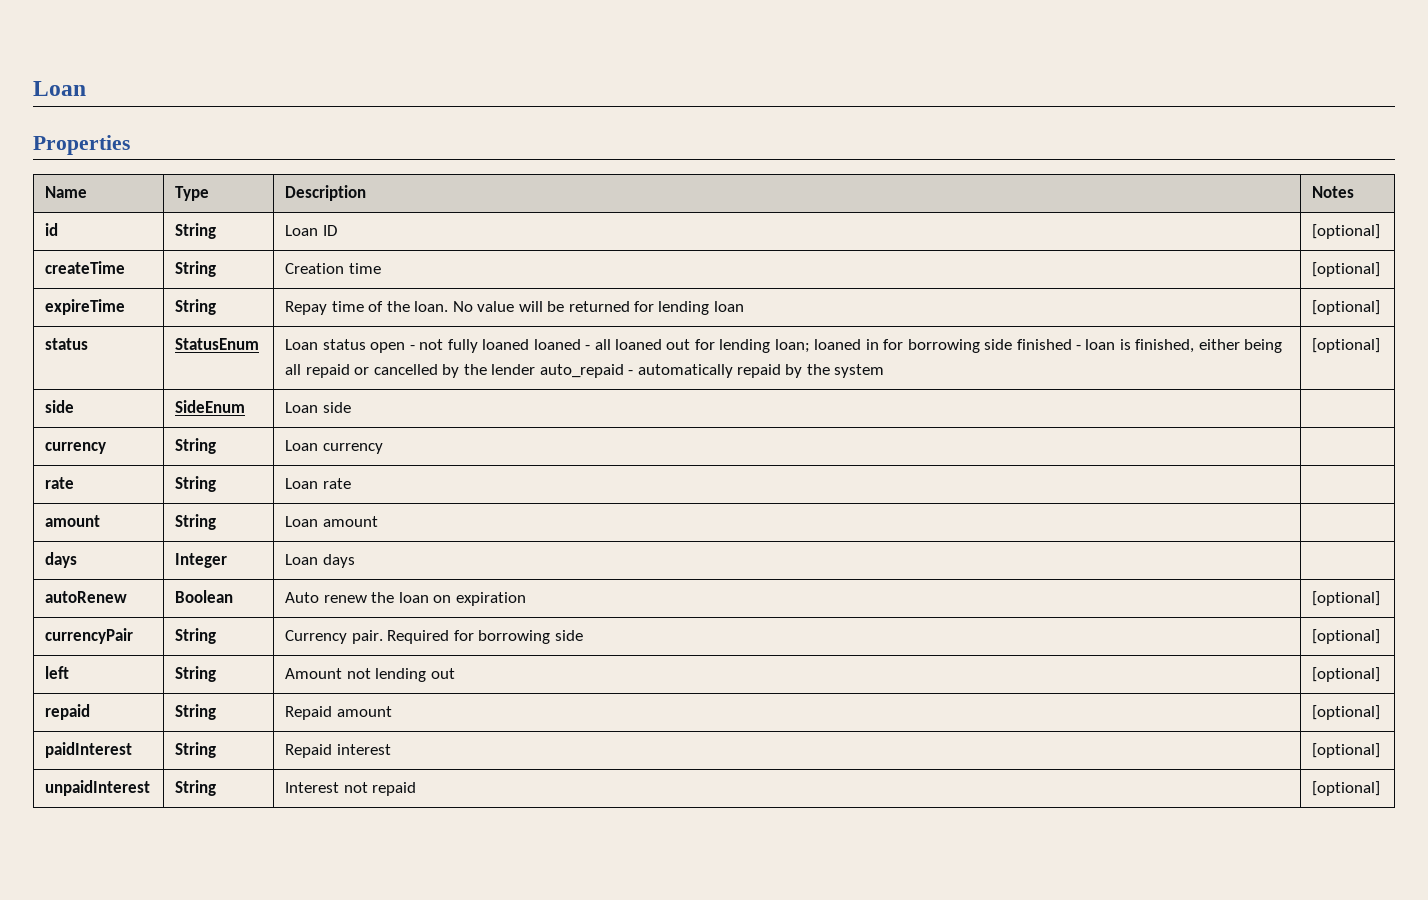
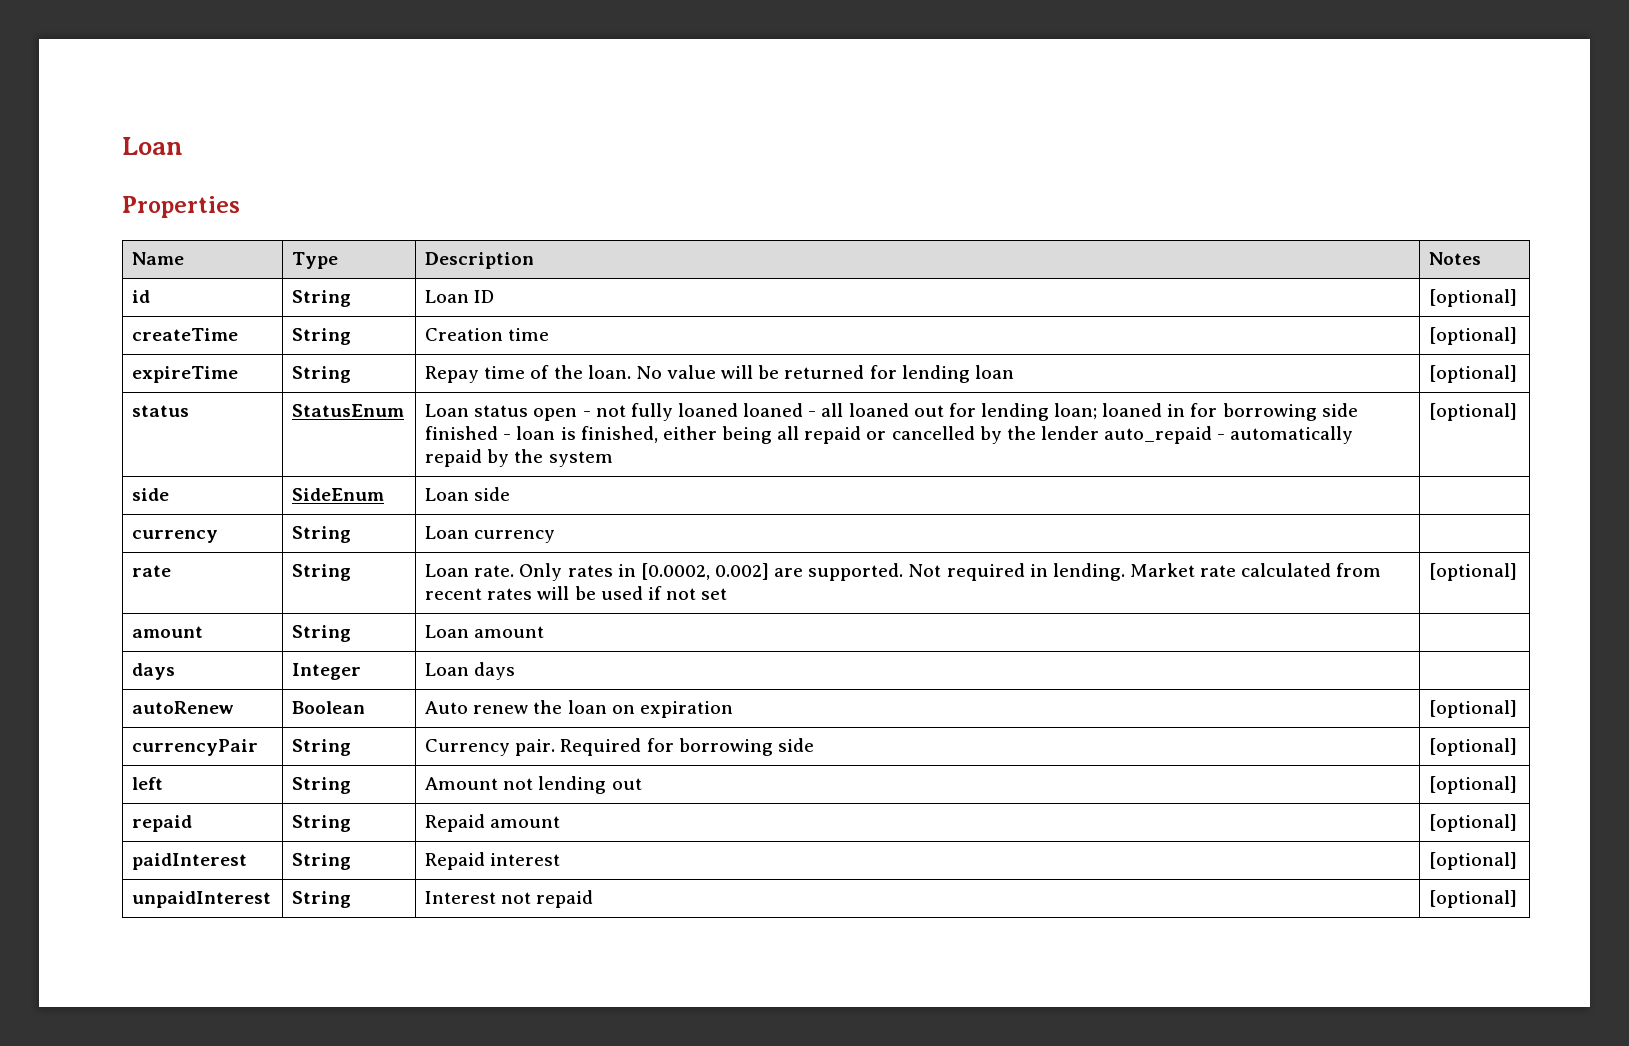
[322,478,351,489] rate | -> [474,563,1382,581] [425,586,728,600] [1429,563,1518,581] rate. Only rates in [0.0002, 0.002] are supported. Not required in lending. Market rate calculated from recent rates will be used if not set | [optional]

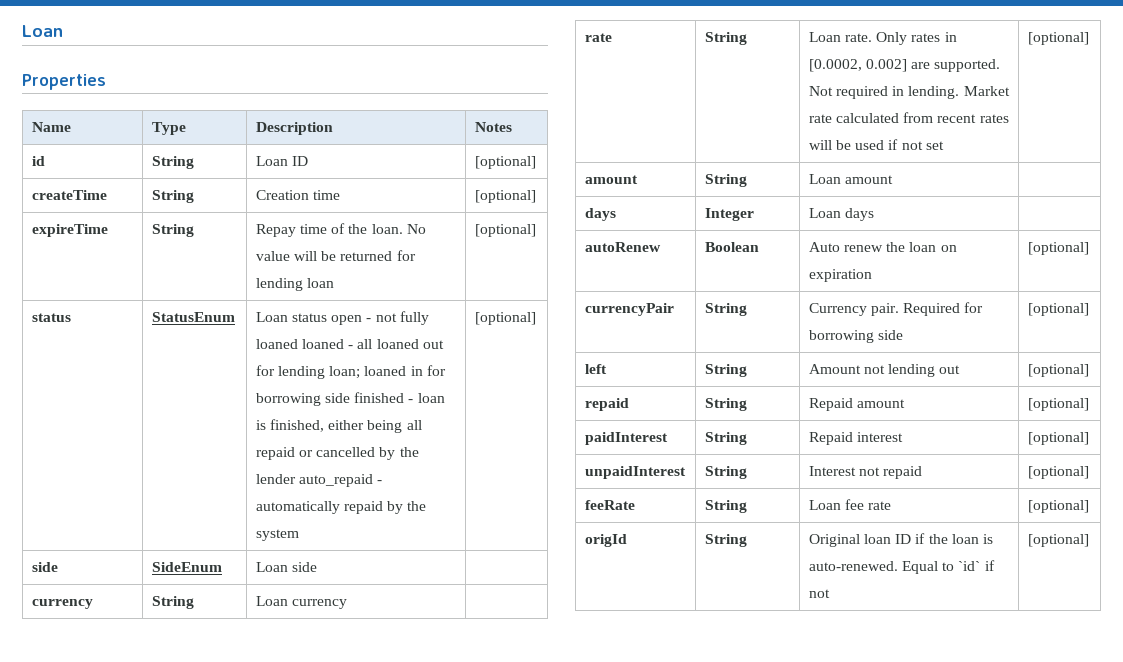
(1518, 899) none -> [584,500,635,510] [704,500,747,513] [808,499,892,510] [1027,500,1089,513] [584,534,627,547] [704,534,747,547] [808,533,993,547] [808,560,995,574] [808,589,830,598] [1027,534,1089,547] // feeRate | String | Loan fee rate | [optional] // origId | String | Original loan ID if the loan is auto-renewed. Equal to `id` if not | [optional]

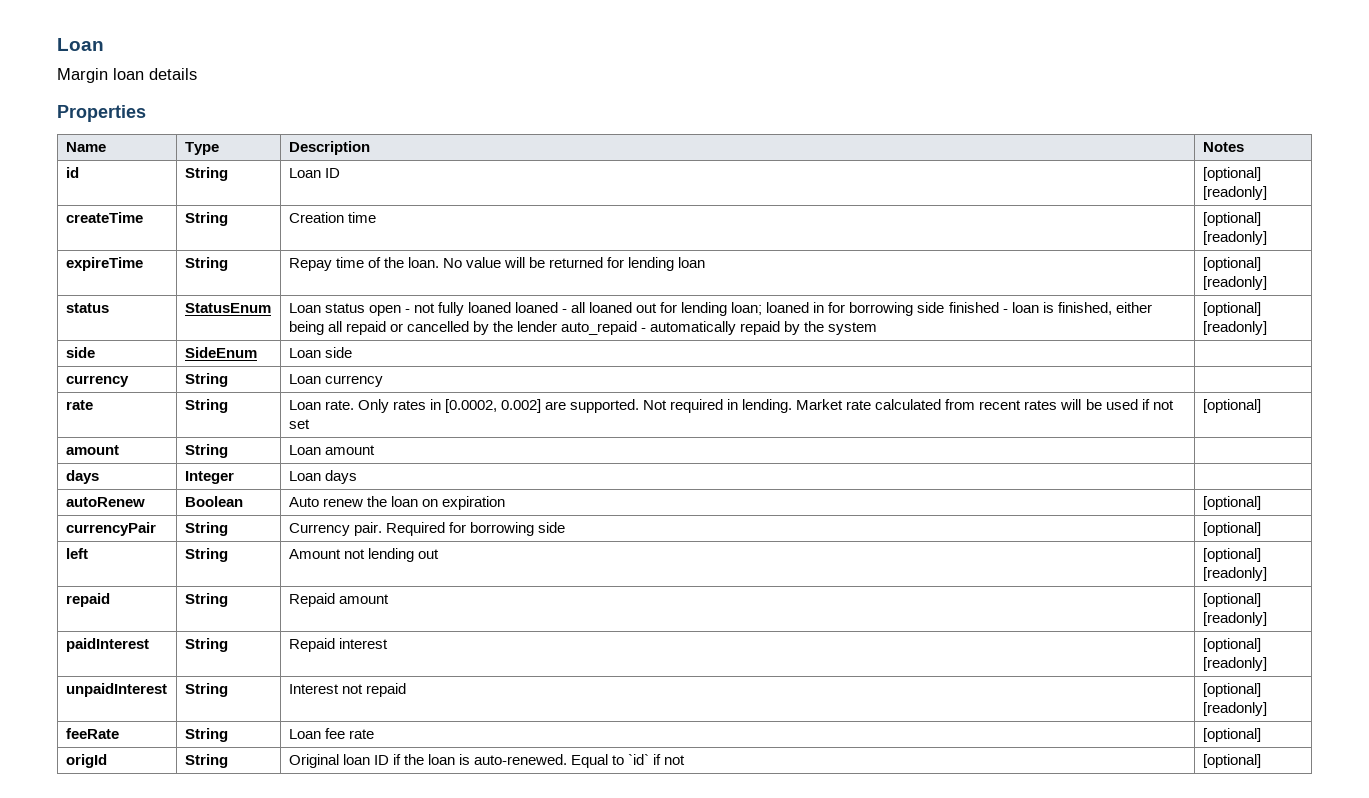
[22,25,63,37] Loan -> [57,38,104,51] [57,68,197,83] Loan // Margin loan details
(536, 162) none -> [1202,186,1267,200] [readonly]
(536, 196) none -> [1202,231,1267,245] [readonly]
(536, 230) none -> [1202,276,1267,290] [readonly]
(536, 318) none -> [1202,321,1267,335] [readonly]
(1089, 370) none -> [1202,567,1267,581] [readonly]
(1089, 404) none -> [1202,612,1267,626] [readonly]
(1089, 438) none -> [1202,657,1267,671] [readonly]
(1089, 472) none -> [1202,702,1267,716] [readonly]

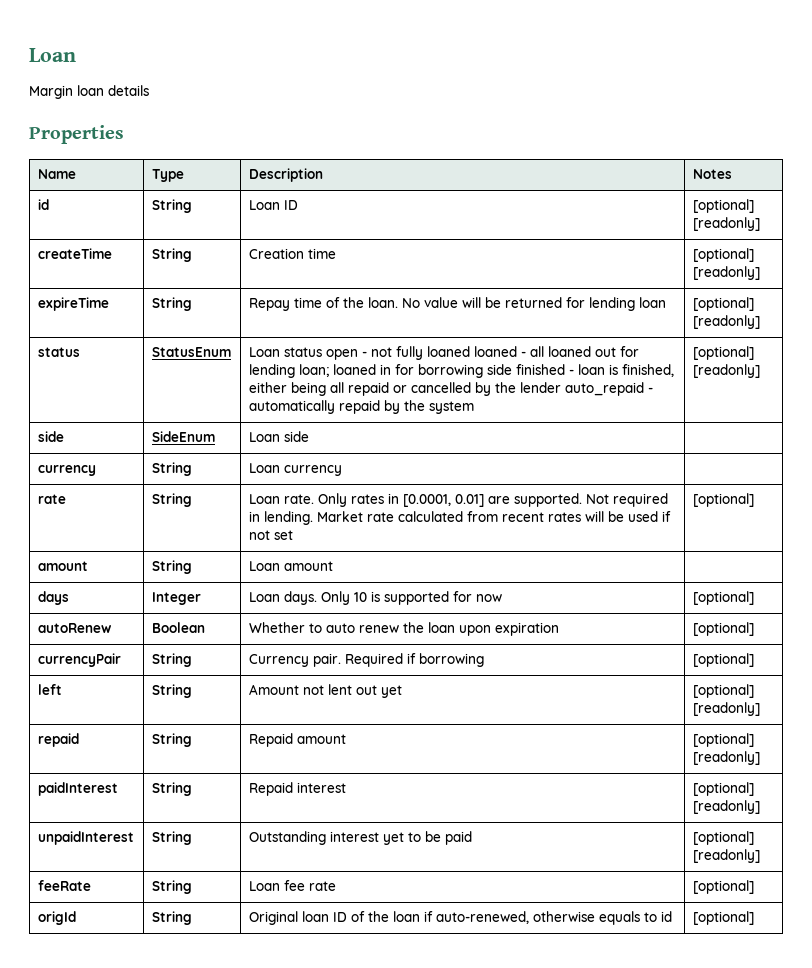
[444,399,541,413] [0.0002, 0.002] -> [402,494,484,507] [0.0001, 0.01]
[324,470,357,484] days | -> [283,591,502,605] [692,591,754,605] days. Only 10 is supported for now | [optional]
[288,497,319,507] Auto -> [248,622,355,633] Whether to auto
[421,499,438,507] on -> [458,625,491,636] upon
[448,522,565,536] for borrowing side -> [406,653,484,667] if borrowing
[367,548,439,562] lending out -> [327,684,402,698] lent out yet
[288,683,406,697] Interest not repaid -> [248,831,472,845] Outstanding interest yet to be paid
[392,754,686,768] if the loan is auto-renewed. Equal to `id` if not -> [350,911,672,925] of the loan if auto-renewed, otherwise equals to id

